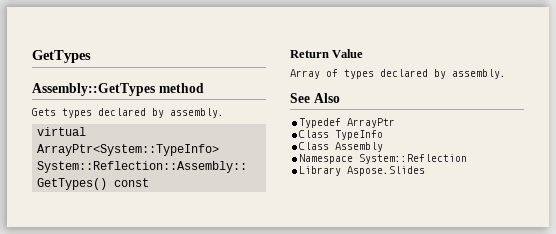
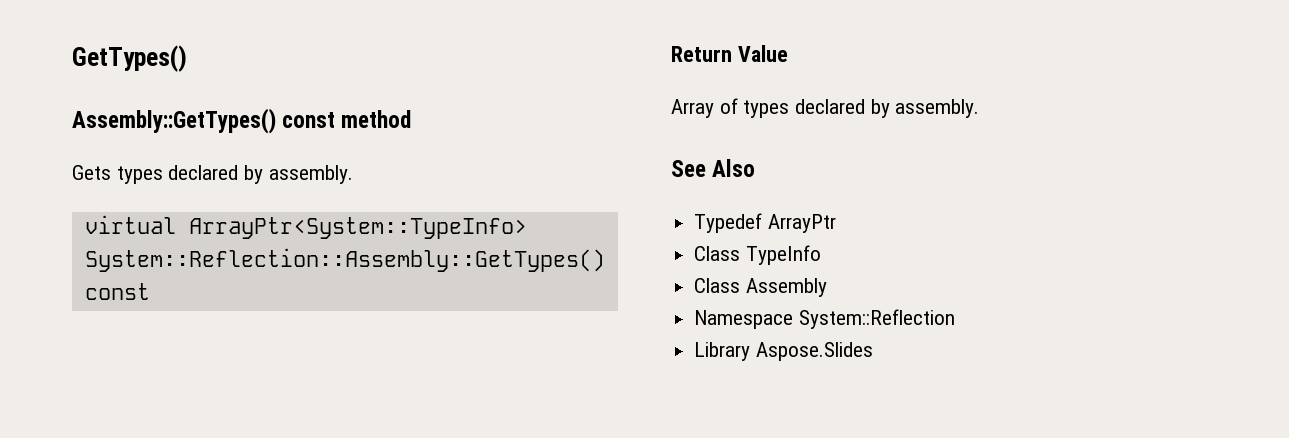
[32,50,91,63] [32,83,155,96] GetTypes // Assembly::GetTypes -> [72,45,187,72] [72,108,336,134] GetTypes() // Assembly::GetTypes() const

